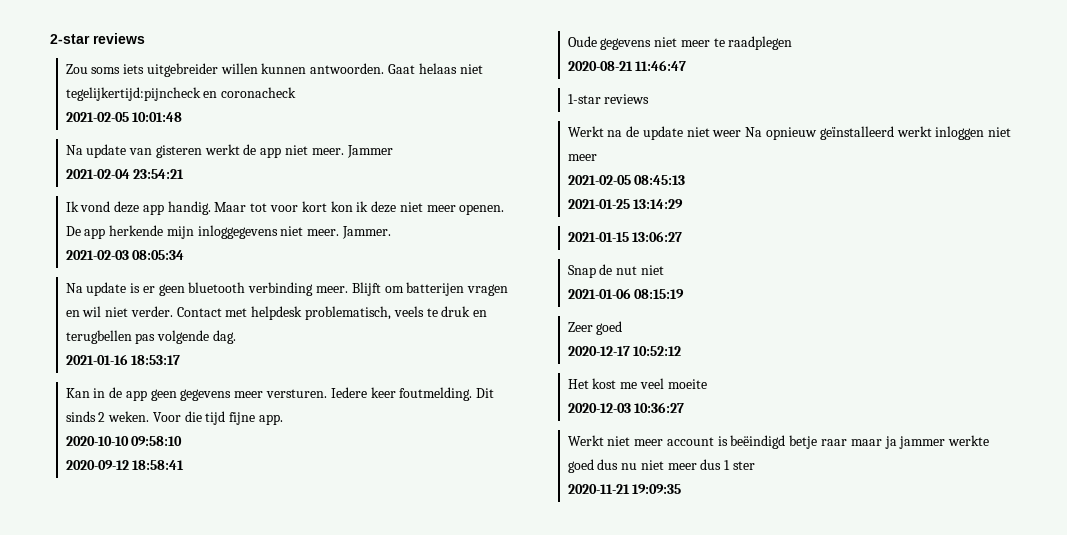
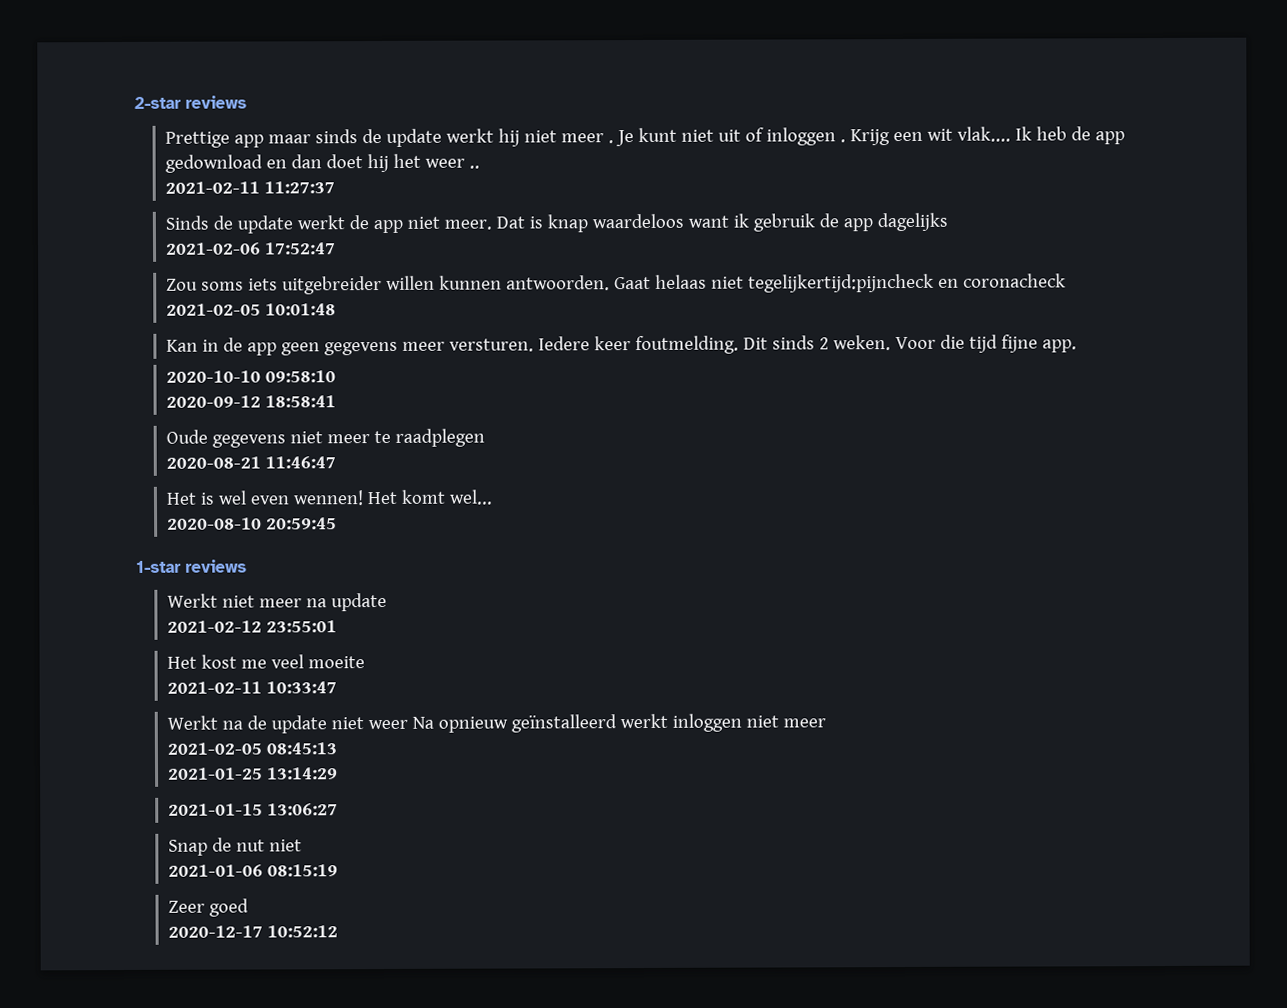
(145, 38) none -> [165,126,1125,148] [165,153,481,173] [165,181,336,194] [165,212,948,234] [165,242,337,255] // Prettige app maar sinds de update werkt hij niet meer . Je kunt niet uit of inloggen . Krijg een wit vlak.... Ik heb de app gedownload en dan doet hij het weer .. // 2021-02-11 11:27:37 // Sinds de update werkt de app niet meer. Dat is knap waardeloos want ik gebruik de app dagelijks // 2021-02-06 17:52:47
[65,144,393,158] [65,169,185,179] [65,201,505,215] [65,225,391,239] [65,250,185,260] [65,282,509,296] [65,306,488,320] [65,330,236,344] [65,354,181,365] // Na update van gisteren werkt de app niet meer. Jammer // 2021-02-04 23:54:21 // Ik vond deze app handig. Maar tot voor kort kon ik deze niet meer openen. De app herkende mijn inloggegevens niet meer. Jammer. // 2021-02-03 08:05:34 // Na update is er geen bluetooth verbinding meer. Blijft om batterijen vragen en wil niet verder. Contact met helpdesk problematisch, veels te druk en terugbellen pas volgende dag. // 2021-01-16 18:53:17 -> (337, 309) none
[567,94,650,104] 1-star reviews -> [166,489,494,506] [167,517,338,530] [136,559,247,573] [167,592,388,612] [167,620,338,633] [167,654,366,669] [167,681,338,694] Het is wel even wennen! Het komt wel... // 2020-08-10 20:59:45 // 1-star reviews // Werkt niet meer na update // 2021-02-12 23:55:01 // Het kost me veel moeite // 2021-02-11 10:33:47
[567,378,707,389] [567,402,685,413] [567,435,990,449] [567,459,755,473] [567,484,682,494] // Het kost me veel moeite // 2020-12-03 10:36:27 // Werkt niet meer account is beëindigd betje raar maar ja jammer werkte goed dus nu niet meer dus 1 ster // 2020-11-21 19:09:35 -> (339, 931) none

